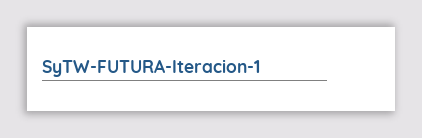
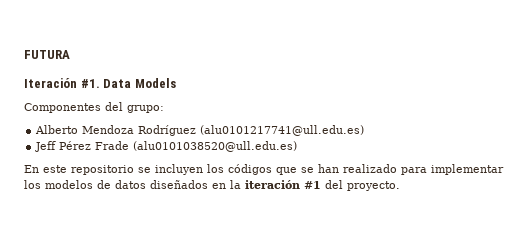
[42,59,260,77] SyTW-FUTURA-Iteracion-1 -> [24,50,70,59] [24,78,176,88] [24,102,164,113] [35,125,365,136] [35,141,298,152] [24,164,504,175] [24,180,400,191] FUTURA // Iteración #1. Data Models // Componentes del grupo: // Alberto Mendoza Rodríguez (alu0101217741@ull.edu.es) // Jeff Pérez Frade (alu0101038520@ull.edu.es) // En este repositorio se incluyen los códigos que se han realizado para implementar los modelos de datos diseñados en la iteración #1 del proyecto.

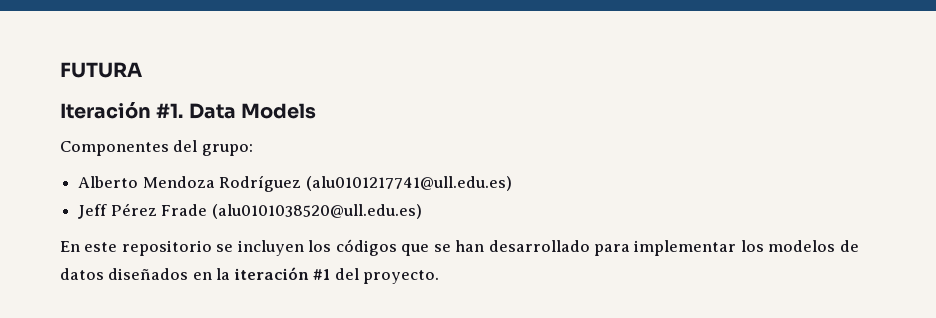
[343,164,397,173] realizado -> [488,240,590,252] desarrollado

